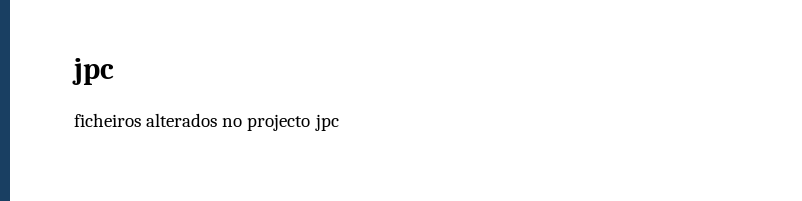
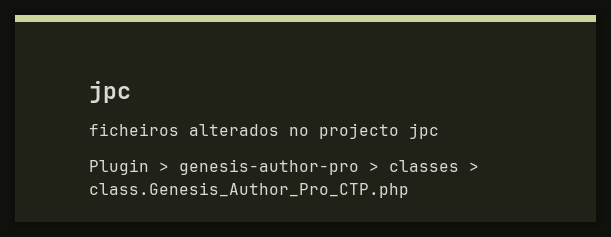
(339, 122) none -> [89,159,479,175] [89,182,409,198] // Plugin > genesis-author-pro > classes > class.Genesis_Author_Pro_CTP.php

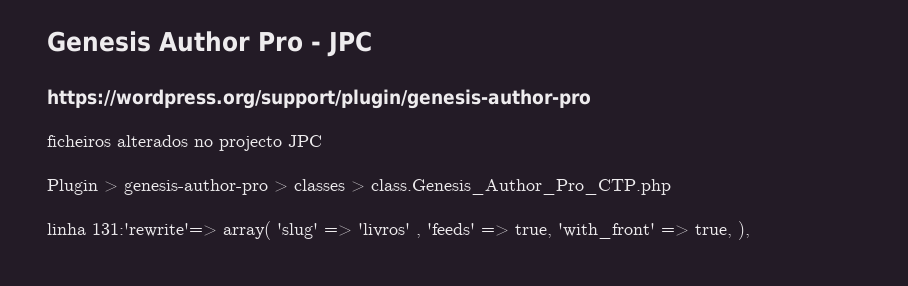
[89,81,131,103] jpc -> [47,31,372,57] [47,89,591,109] Genesis Author Pro - JPC // https://wordpress.org/support/plugin/genesis-author-pro
[409,123,439,139] jpc -> [288,135,322,147] JPC
(409, 190) none -> [47,221,750,240] // linha 131:'rewrite'=> array( 'slug' => 'livros' , 'feeds' => true, 'with_front' => true, ),

